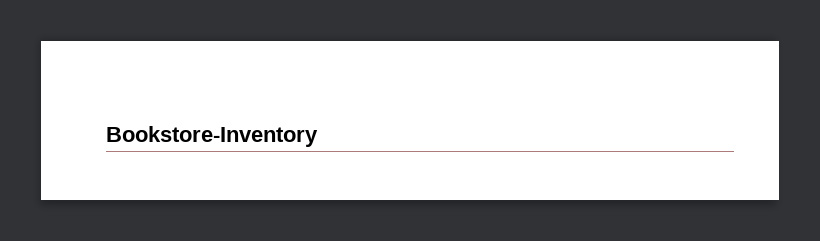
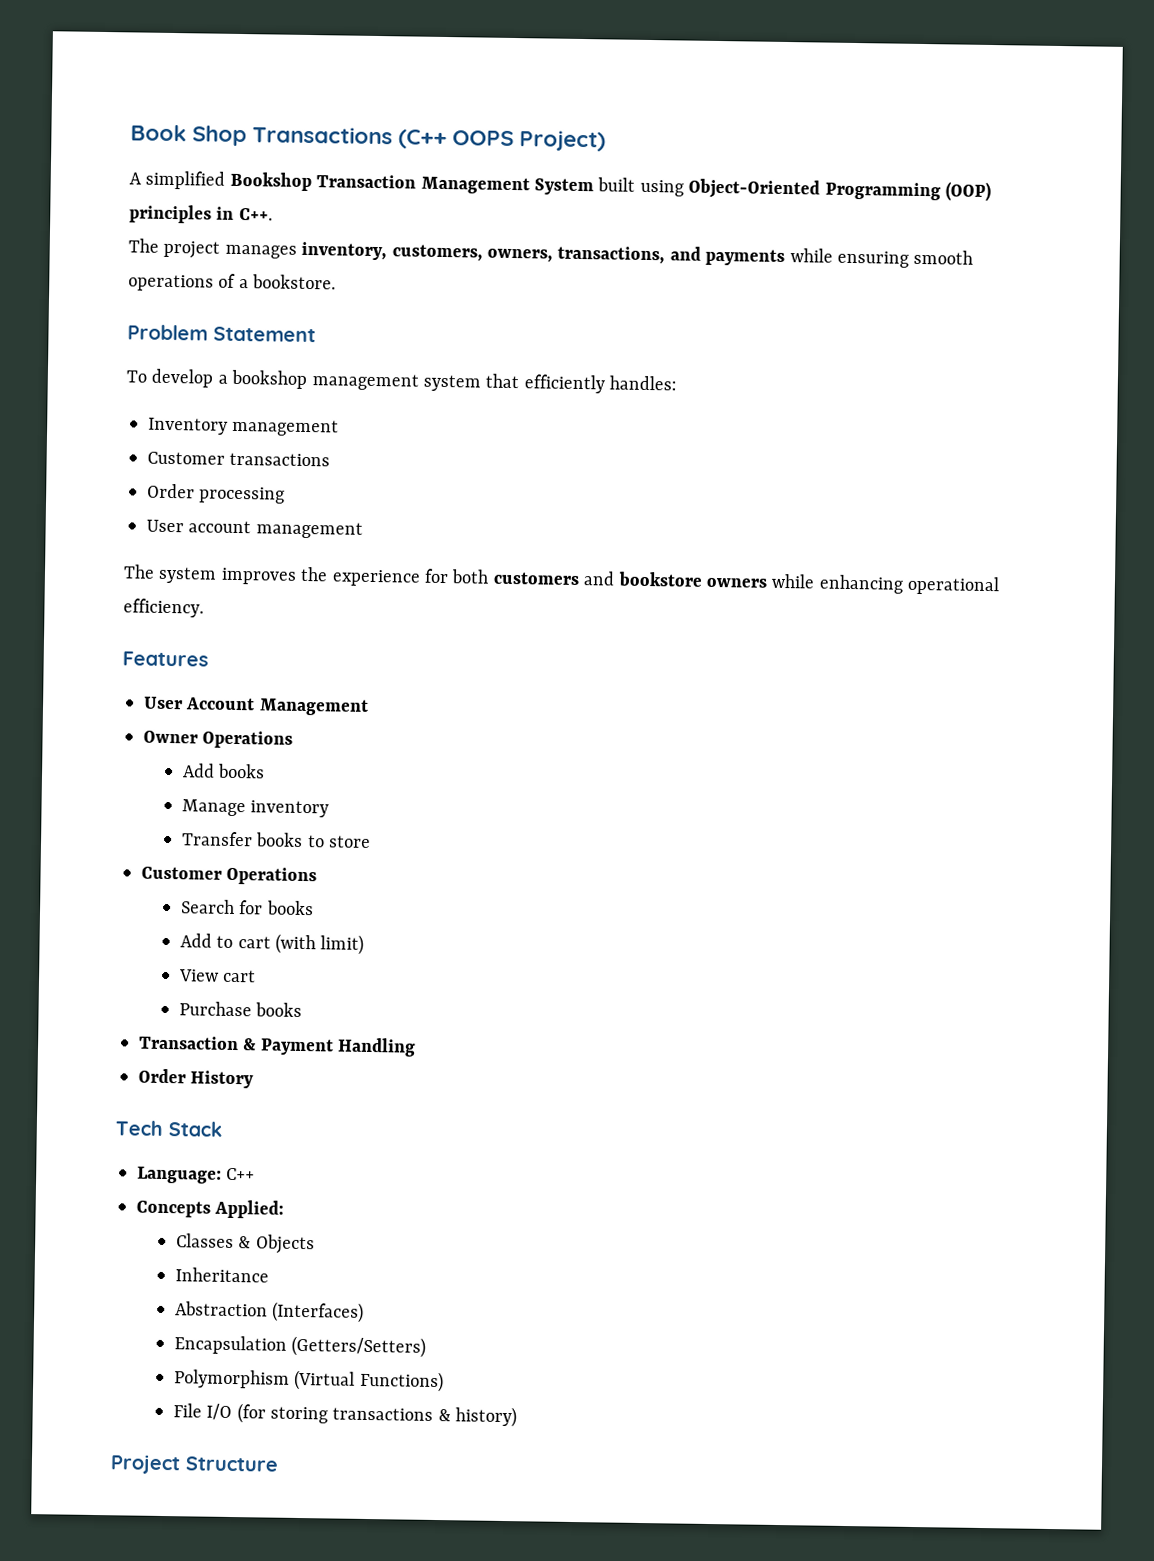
[106,126,318,147] Bookstore-Inventory -> [130,124,607,152] [129,170,991,202] [129,204,273,224] [128,238,974,268] [128,273,337,292] [127,324,316,343] [126,368,678,394] [148,417,340,437] [147,451,331,467] [147,483,286,504] [146,519,363,539] [123,564,1001,596] [123,598,204,618] [122,651,209,667] [144,696,369,716] [143,730,294,749] [182,763,266,779] [181,799,330,818] [181,831,371,848] [141,866,318,886] [180,899,314,916] [179,933,365,955] [178,969,257,983] [178,1001,303,1018] [139,1035,417,1057] [138,1068,255,1089] [115,1120,222,1137] [137,1166,256,1184] [136,1199,285,1219] [175,1233,315,1255] [174,1267,269,1283] [174,1301,365,1323] [173,1335,427,1358] [173,1369,444,1393] [172,1403,518,1428] [110,1454,279,1475] Book Shop Transactions (C++ OOPS Project) // A simplified Bookshop Transaction Management System built using Object-Oriented Programming (OOP) principles in C++. // The project manages inventory, customers, owners, transactions, and payments while ensuring smooth operations of a bookstore. // Problem Statement // To develop a bookshop management system that efficiently handles: // Inventory management // Customer transactions // Order processing // User account management // The system improves the experience for both customers and bookstore owners while enhancing operational efficiency. // Features // User Account Management // Owner Operations // Add books // Manage inventory // Transfer books to store // Customer Operations // Search for books // Add to cart (with limit) // View cart // Purchase books // Transaction & Payment Handling // Order History // Tech Stack // Language: C++ // Concepts Applied: // Classes & Objects // Inheritance // Abstraction (Interfaces) // Encapsulation (Getters/Setters) // Polymorphism (Virtual Functions) // File I/O (for storing transactions & history) // Project Structure

